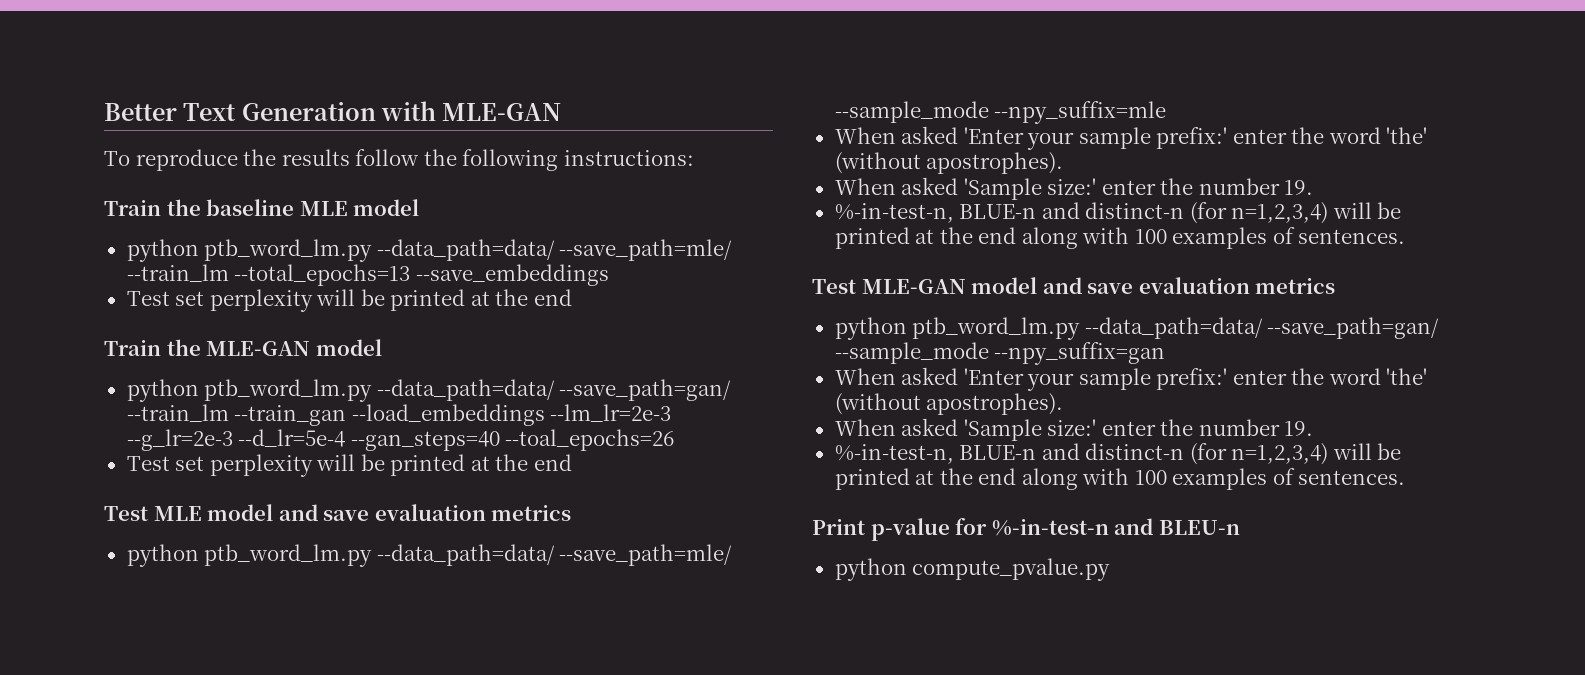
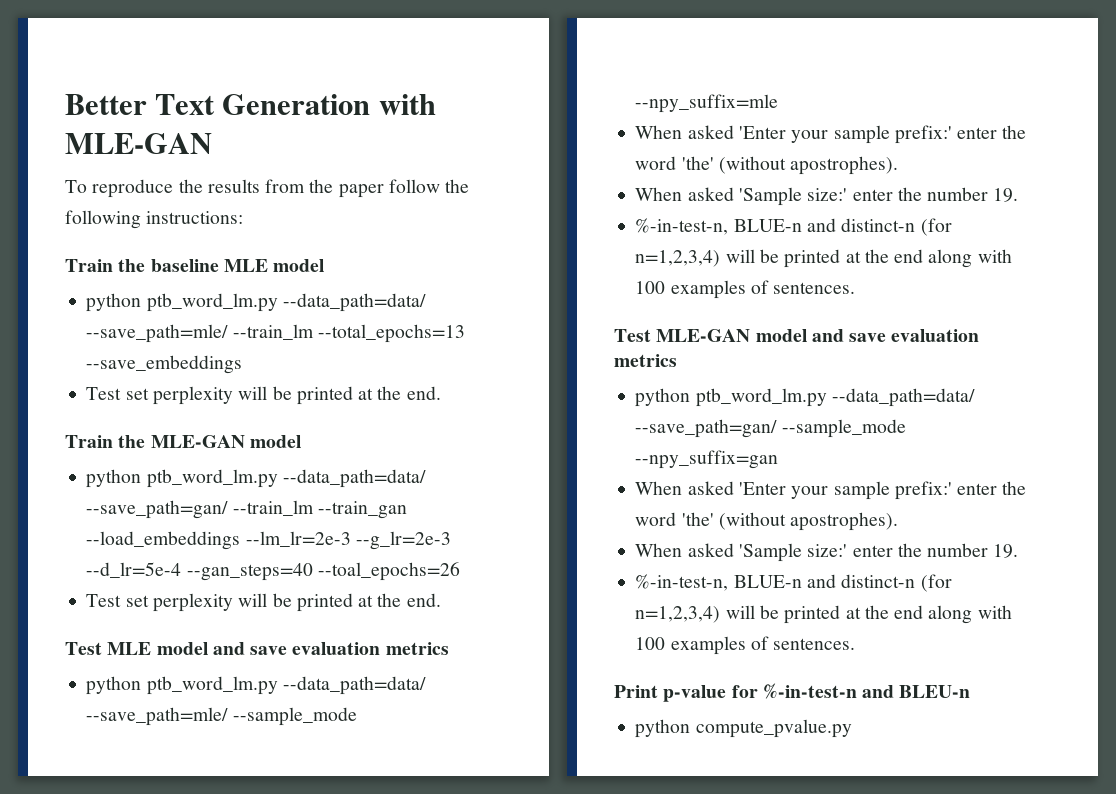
(350, 157) none -> [265,179,384,198] from the paper
[533,289,572,306] end -> [406,386,441,400] end.
[533,454,572,471] end -> [406,593,441,607] end.

